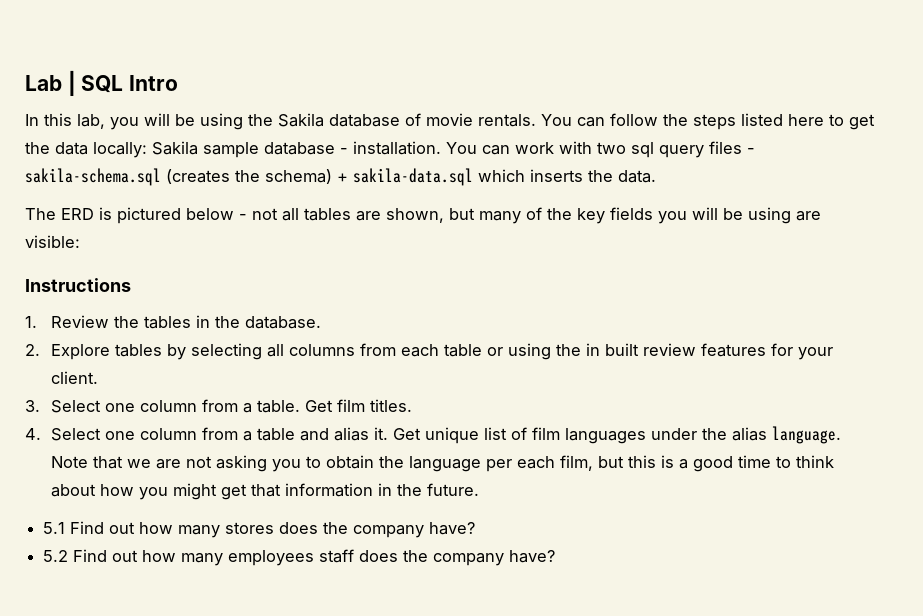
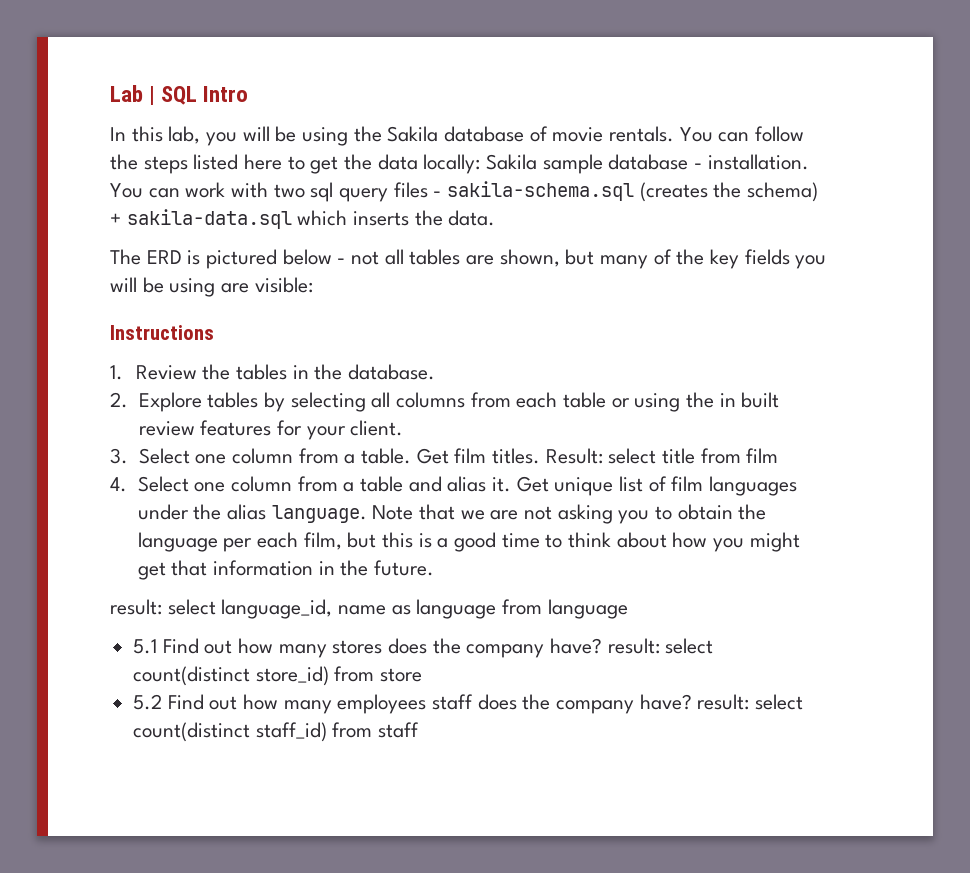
(412, 405) none -> [545,448,779,464] Result: select title from film
(479, 489) none -> [110,599,628,619] // result: select language_id, name as language from language
(476, 528) none -> [607,638,714,654] [133,666,423,686] result: select count(distinct store_id) from store
(556, 556) none -> [697,694,804,710] [133,722,420,742] result: select count(distinct staff_id) from staff

